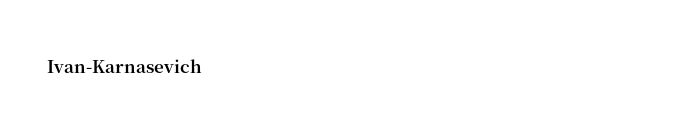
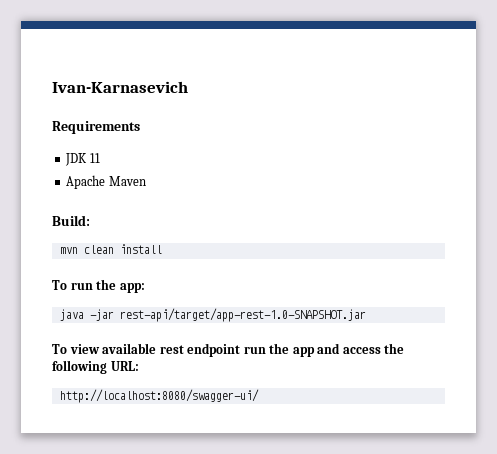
(202, 66) none -> [52,121,140,134] [65,153,100,166] [66,175,146,189] [52,215,90,226] [59,244,162,254] [52,279,145,293] [59,308,366,322] [52,343,405,357] [52,360,139,374] [59,389,259,403] // Requirements // JDK 11 // Apache Maven // Build: // mvn clean install // To run the app: // java -jar rest-api/target/app-rest-1.0-SNAPSHOT.jar // To view available rest endpoint run the app and access the following URL: // http://localhost:8080/swagger-ui/

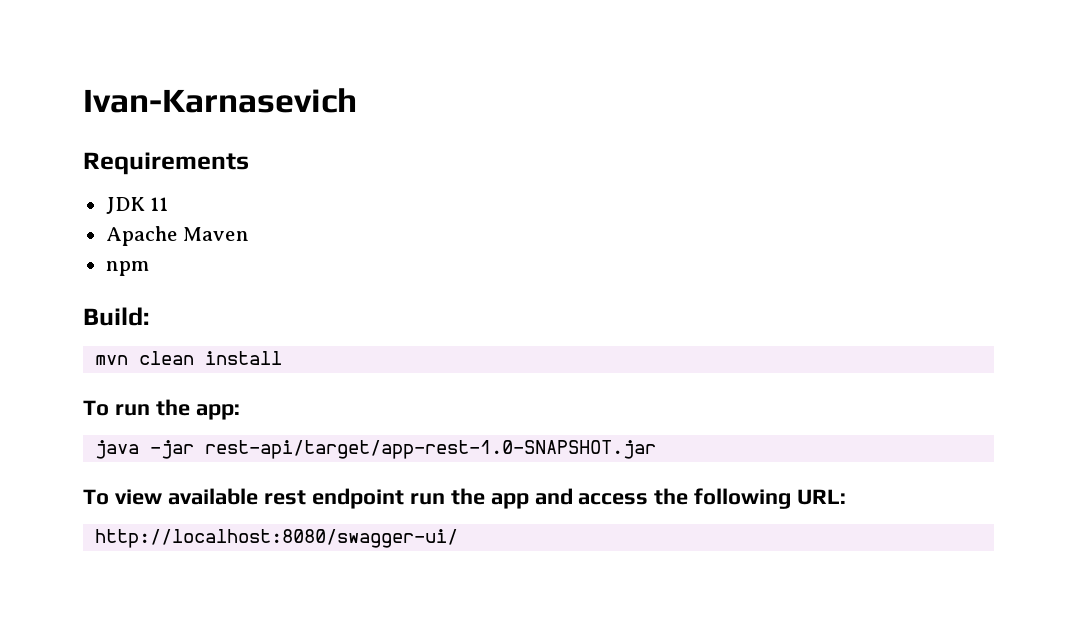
(146, 181) none -> [105,261,149,276] // npm

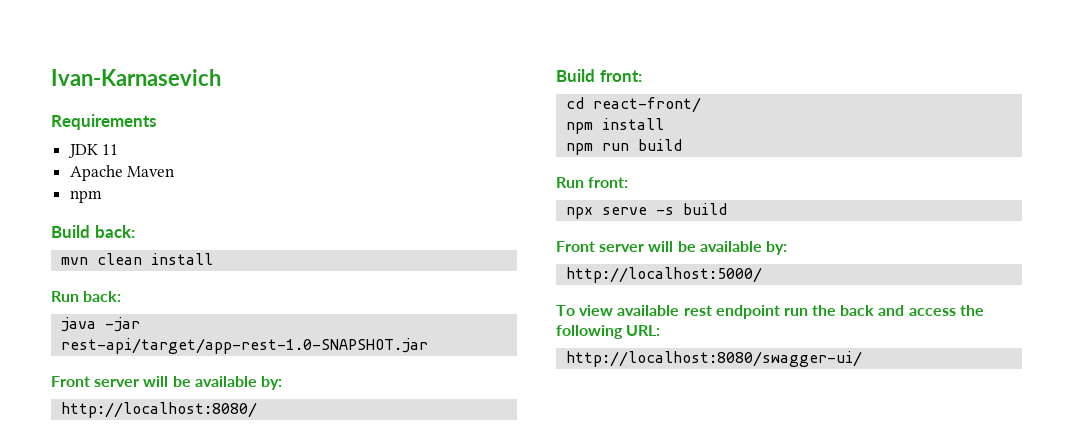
[83,307,149,326] Build: -> [51,225,135,238] Build back:
[83,399,240,420] To run the app: -> [51,291,122,302] Run back:
(657, 449) none -> [51,376,282,390] [61,402,258,418] [556,69,642,82] [566,97,702,113] [566,118,665,134] [566,139,683,155] [556,177,629,188] [566,203,728,219] [556,241,787,255] [566,267,763,283] // Front server will be available by: // http://localhost:8080/ // Build front: // cd react-front/ // npm install // npm run build // Run front: // npx serve -s build // Front server will be available by: // http://localhost:5000/
[490,493,529,509] app -> [840,305,875,316] back

